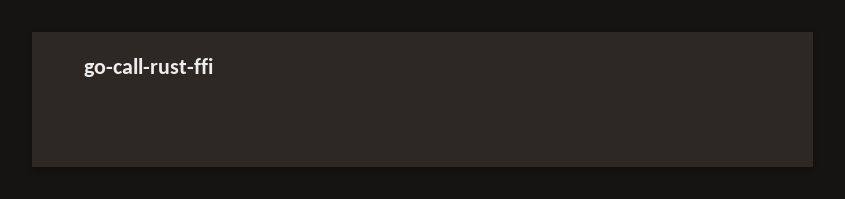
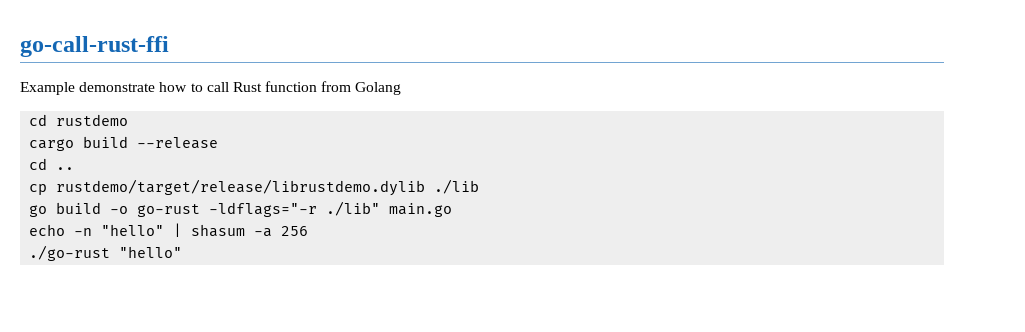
(213, 67) none -> [20,81,402,95] [29,114,129,126] [29,136,219,151] [29,158,75,170] [29,179,480,196] [29,201,453,217] [29,223,309,237] [29,245,183,261] // Example demonstrate how to call Rust function from Golang // cd rustdemo // cargo build --release // cd .. // cp rustdemo/target/release/librustdemo.dylib ./lib // go build -o go-rust -ldflags="-r ./lib" main.go // echo -n "hello" | shasum -a 256 // ./go-rust "hello"

